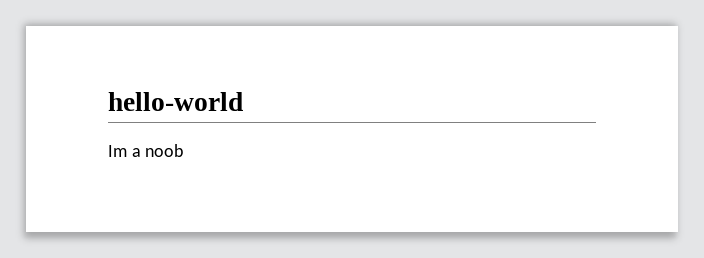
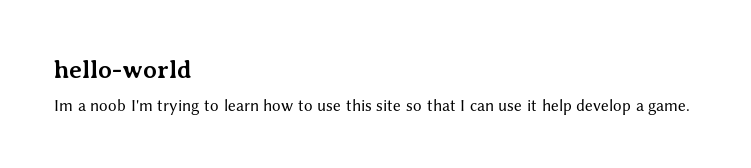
(184, 150) none -> [130,99,691,115] I'm trying to learn how to use this site so that I can use it help develop a game.

